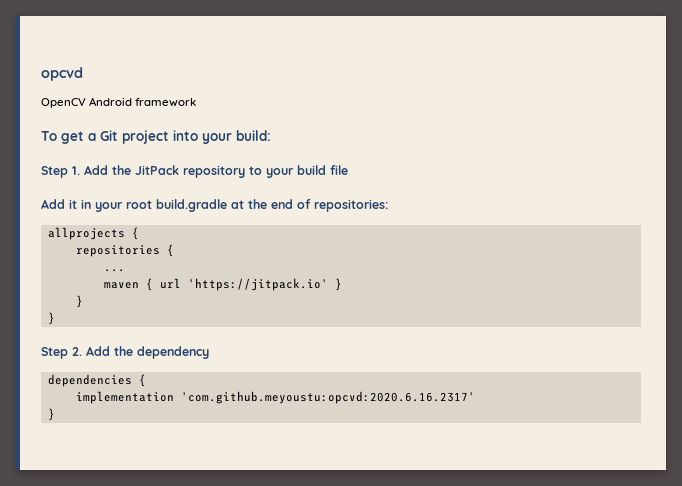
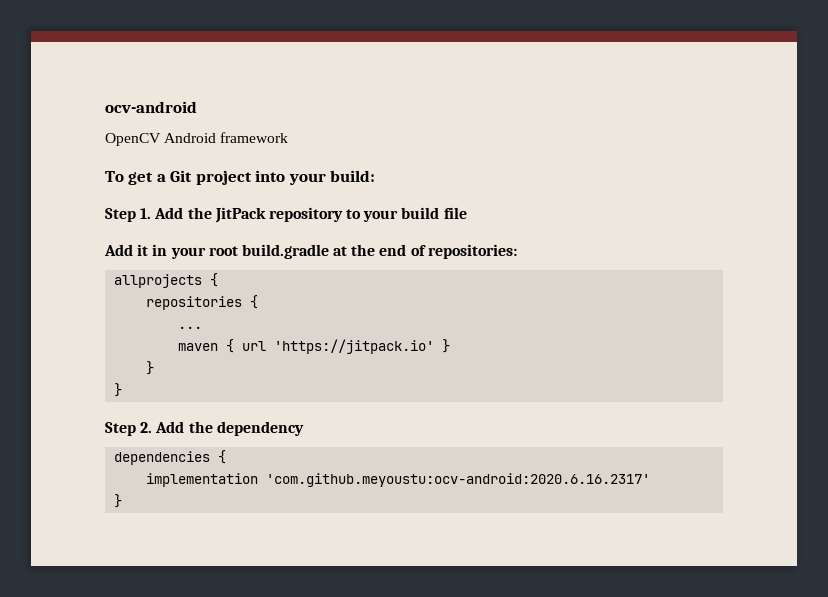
[41,67,83,81] opcvd -> [105,101,197,113] ocv-android
[180,391,475,404] 'com.github.meyoustu:opcvd:2020.6.16.2317' -> [266,473,651,487] 'com.github.meyoustu:ocv-android:2020.6.16.2317'

